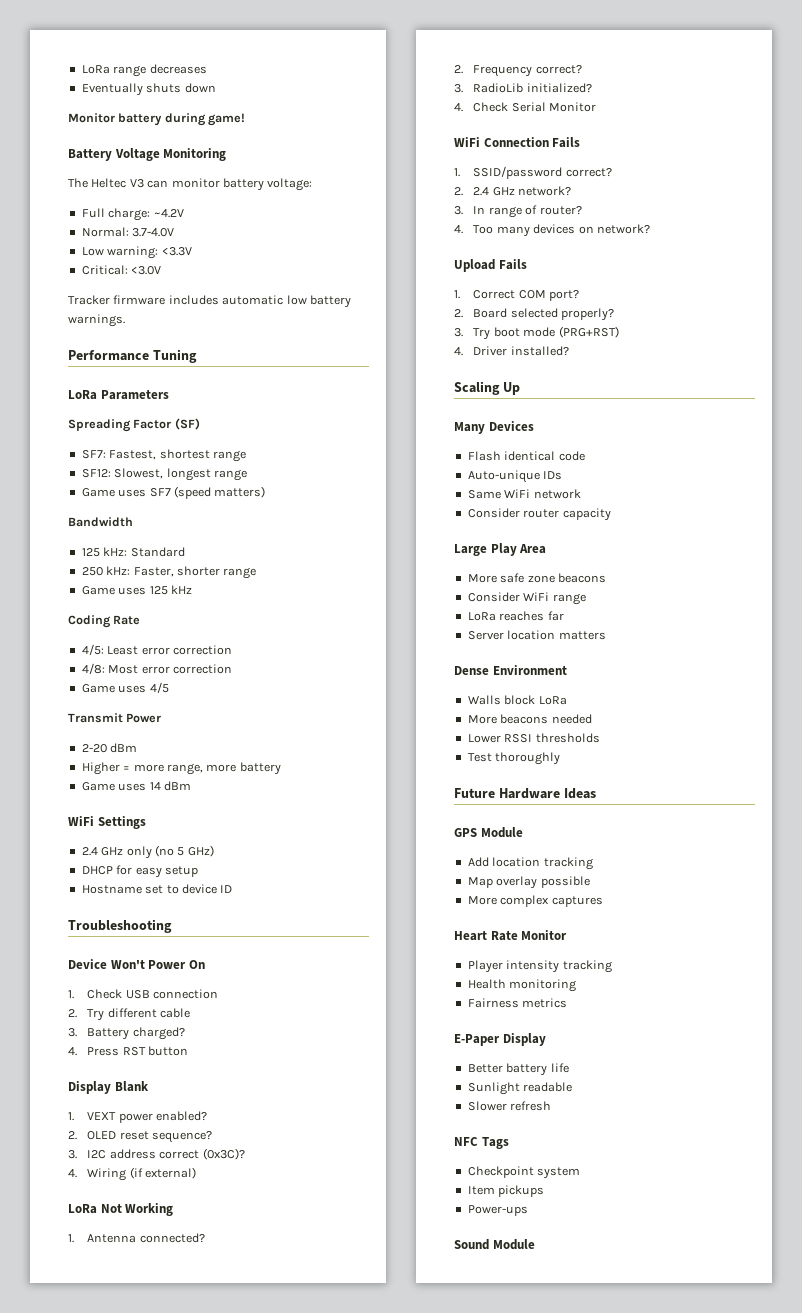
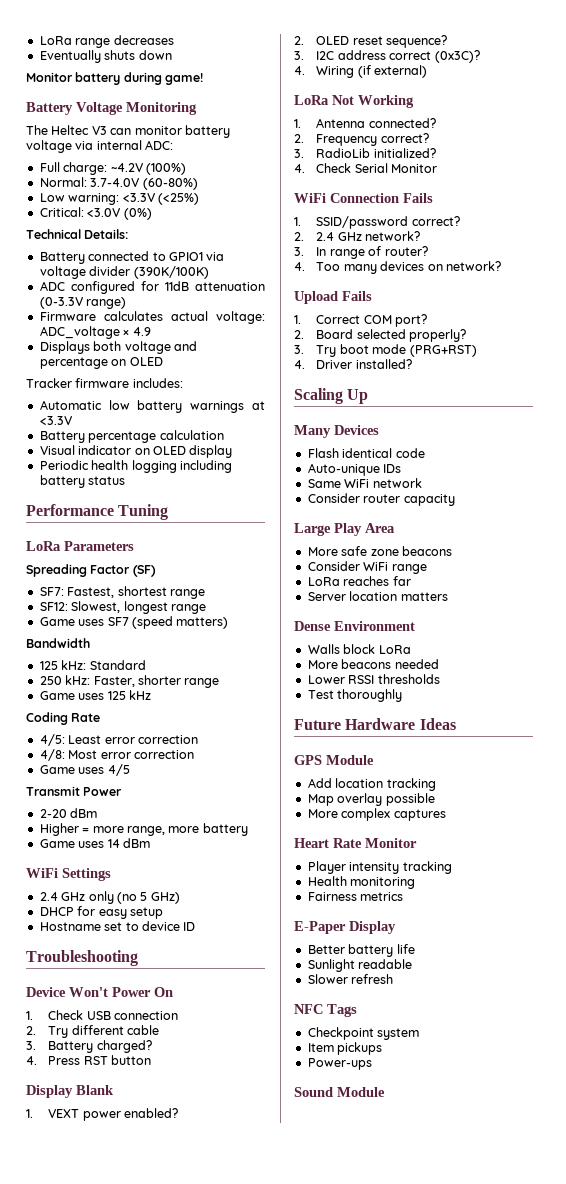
[267,178,313,191] voltage: -> [26,140,174,153] voltage via internal ADC:
(184, 213) none -> [145,163,186,175] (100%)
(175, 232) none -> [142,178,198,190] (60-80%)
(192, 251) none -> [157,193,199,205] (<25%)
[68,295,351,308] [68,314,125,327] // Tracker firmware includes automatic low battery warnings. -> [123,208,152,220] [26,229,129,239] [39,251,225,264] [39,266,209,279] [39,281,265,294] [39,297,127,309] [39,311,265,324] [39,326,151,339] [39,341,197,354] [39,357,163,369] [26,378,183,388] [39,400,265,413] [39,416,73,425] [39,430,224,443] [39,445,233,458] [39,460,232,473] [39,475,126,488] (0%) // Technical Details: // Battery connected to GPIO1 via voltage divider (390K/100K) // ADC configured for 11dB attenuation (0-3.3V range) // Firmware calculates actual voltage: ADC_voltage × 4.9 // Displays both voltage and percentage on OLED // Tracker firmware includes: // Automatic low battery warnings at <3.3V // Battery percentage calculation // Visual indicator on OLED display // Periodic health logging including battery status

